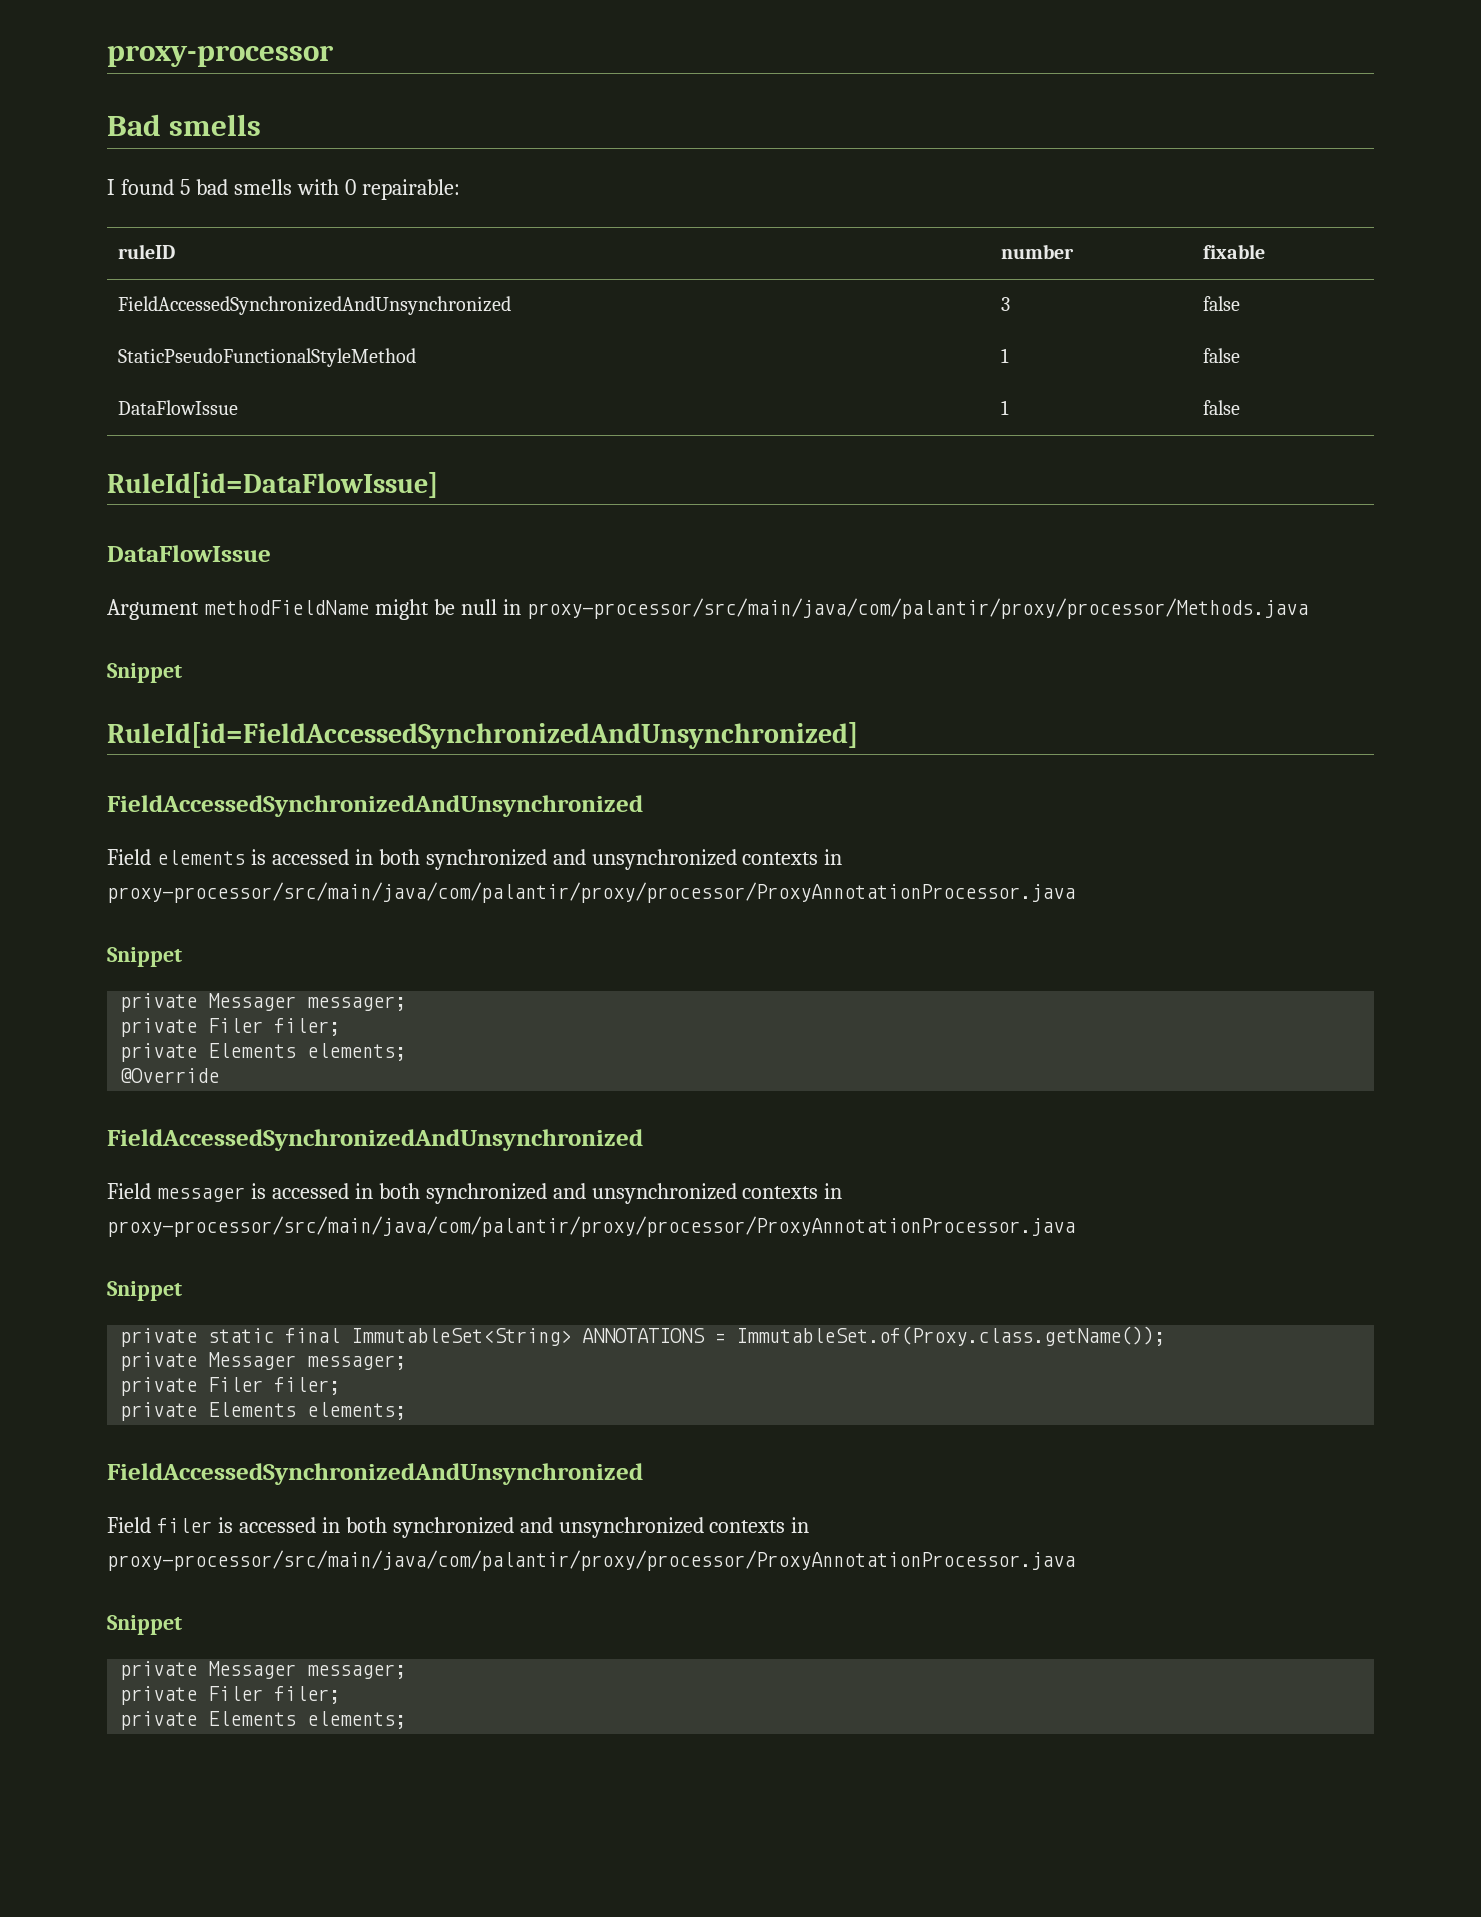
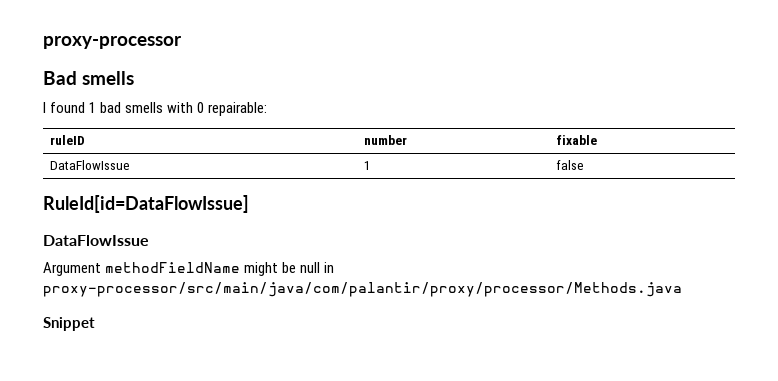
[179,179,190,195] 5 -> [89,102,97,113] 1
[118,296,512,315] [1001,297,1011,311] [1203,296,1241,311] [118,348,417,367] [1001,348,1010,363] [1203,348,1241,363] // FieldAccessedSynchronizedAndUnsynchronized | 3 | false // StaticPseudoFunctionalStyleMethod | 1 | false -> (597, 140) none
[107,722,858,749] [107,795,643,817] [107,849,843,870] [107,882,1075,903] [107,947,182,967] [120,993,407,1012] [120,1018,341,1037] [120,1043,407,1062] [120,1068,220,1083] [107,1129,643,1151] [107,1183,843,1204] [107,1216,1075,1237] [107,1281,182,1301] [120,1326,1166,1347] [120,1352,407,1371] [120,1377,341,1396] [120,1402,407,1421] [107,1463,643,1485] [107,1517,810,1538] [107,1550,1075,1571] [107,1615,182,1635] [120,1661,407,1680] [120,1686,341,1705] [120,1711,407,1730] // RuleId[id=FieldAccessedSynchronizedAndUnsynchronized] // FieldAccessedSynchronizedAndUnsynchronized // Field elements is accessed in both synchronized and unsynchronized contexts in proxy-processor/src/main/java/com/palantir/proxy/processor/ProxyAnnotationProcessor.java // Snippet // private Messager messager; // private Filer filer; // private Elements elements; // @Override // FieldAccessedSynchronizedAndUnsynchronized // Field messager is accessed in both synchronized and unsynchronized contexts in proxy-processor/src/main/java/com/palantir/proxy/processor/ProxyAnnotationProcessor.java // Snippet // private static final ImmutableSet<String> ANNOTATIONS = ImmutableSet.of(Proxy.class.getName()); // private Messager messager; // private Filer filer; // private Elements elements; // FieldAccessedSynchronizedAndUnsynchronized // Field filer is accessed in both synchronized and unsynchronized contexts in proxy-processor/src/main/java/com/palantir/proxy/processor/ProxyAnnotationProcessor.java // Snippet // private Messager messager; // private Filer filer; // private Elements elements; -> (95, 324) none

